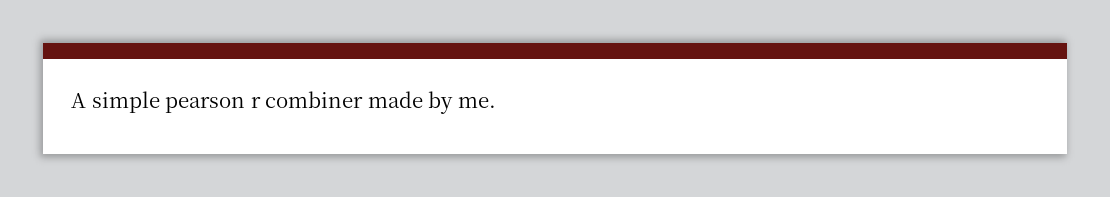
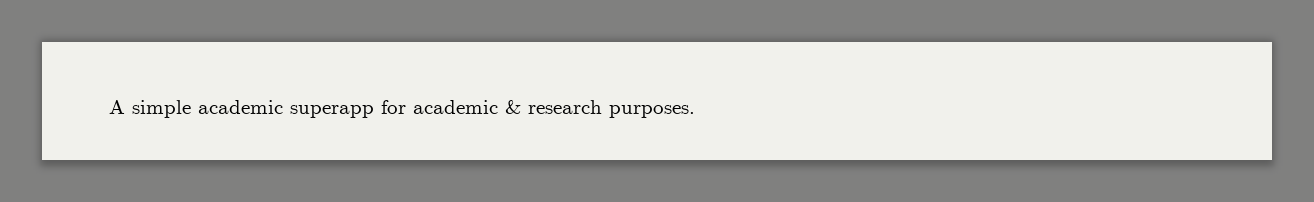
[165,91,496,114] pearson r combiner made by me. -> [198,100,695,118] academic superapp for academic & research purposes.

